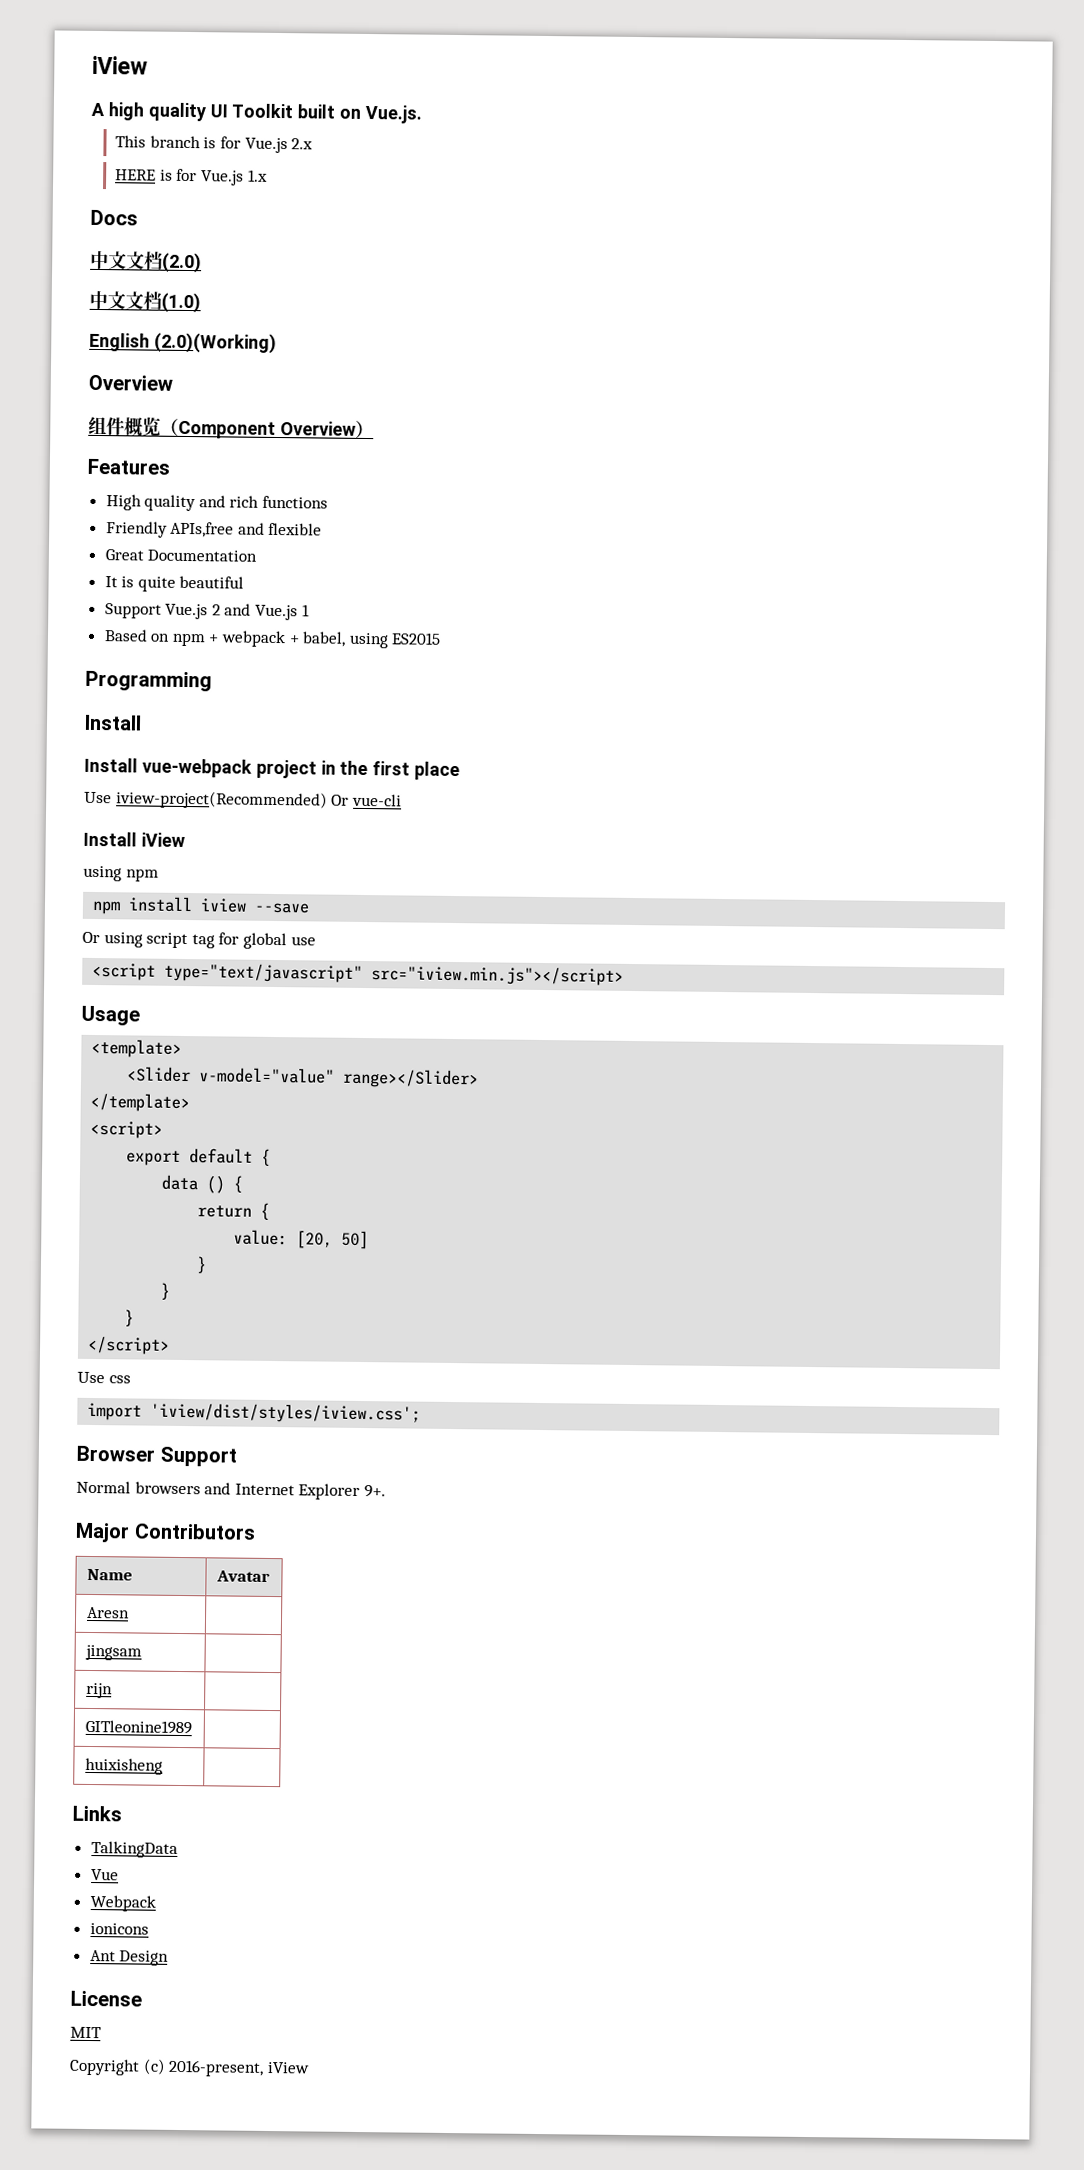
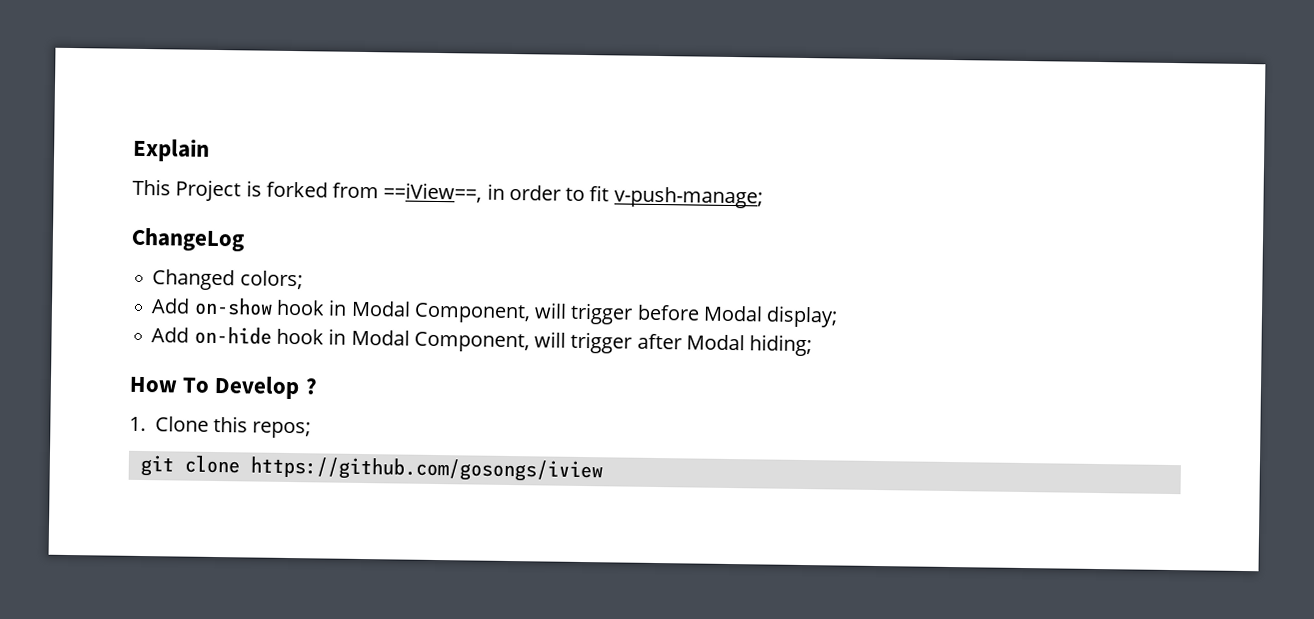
[92,55,148,75] [91,102,423,124] [115,135,314,154] [115,168,268,186] [90,209,138,226] [90,250,202,274] [89,290,201,314] [89,332,277,354] [88,374,173,391] [88,416,374,439] [87,458,170,475] [105,494,329,512] [105,521,323,538] [104,549,258,562] [104,575,245,592] [104,603,310,621] [103,629,442,649] [85,670,212,692] [84,714,142,731] [84,757,461,781] [84,790,402,810] [83,831,185,847] [83,865,159,882] [92,896,311,915] [82,931,316,950] [92,962,625,986] [81,1005,140,1026] [91,1038,183,1058] [127,1066,480,1089] [90,1092,191,1113] [90,1120,164,1139] [126,1148,272,1166] [161,1174,244,1194] [197,1202,271,1220] [233,1229,370,1250] [196,1256,208,1274] [160,1282,171,1300] [124,1309,135,1327] [87,1335,171,1355] [77,1371,131,1384] [87,1402,422,1424] [76,1445,237,1467] [76,1480,386,1500] [75,1522,256,1543] [86,1568,133,1581] [215,1570,270,1582] [86,1606,130,1619] [84,1644,142,1661] [85,1682,113,1699] [84,1719,192,1735] [84,1757,163,1775] [72,1805,122,1822] [90,1841,178,1858] [90,1869,119,1881] [89,1895,156,1912] [89,1922,149,1935] [89,1949,170,1966] [70,1990,142,2007] [70,2026,102,2039] [69,2058,310,2077] iView // A high quality UI Toolkit built on Vue.js. // This branch is for Vue.js 2.x // HERE is for Vue.js 1.x // Docs // 中文文档(2.0) // 中文文档(1.0) // English (2.0)(Working) // Overview // 组件概览（Component Overview） // Features // High quality and rich functions // Friendly APIs,free and flexible // Great Documentation // It is quite beautiful // Support Vue.js 2 and Vue.js 1 // Based on npm + webpack + babel, using ES2015 // Programming // Install // Install vue-webpack project in the first place // Use iview-project(Recommended) Or vue-cli // Install iView // using npm // npm install iview --save // Or using script tag for global use // <script type="text/javascript" src="iview.min.js"></script> // Usage // <template> // <Slider v-model="value" range></Slider> // </template> // <script> // export default { // data () { // return { // value: [20, 50] // } // } // } // </script> // Use css // import 'iview/dist/styles/iview.css'; // Browser Support // Normal browsers and Internet Explorer 9+. // Major Contributors // Name | Avatar // Aresn | // jingsam | // rijn | // GITleonine1989 | // huixisheng | // Links // TalkingData // Vue // Webpack // ionicons // Ant Design // License // MIT // Copyright (c) 2016-present, iView -> [132,138,210,162] [132,178,763,209] [131,227,245,252] [152,269,303,291] [151,297,839,328] [151,326,813,357] [129,375,318,400] [129,415,312,439] [139,454,603,483] Explain // This Project is forked from ==iView==, in order to fit v-push-manage; // ChangeLog // Changed colors; // Add on-show hook in Modal Component, will trigger before Modal display; // Add on-hide hook in Modal Component, will trigger after Modal hiding; // How To Develop ? // 1. Clone this repos; // git clone https://github.com/gosongs/iview

